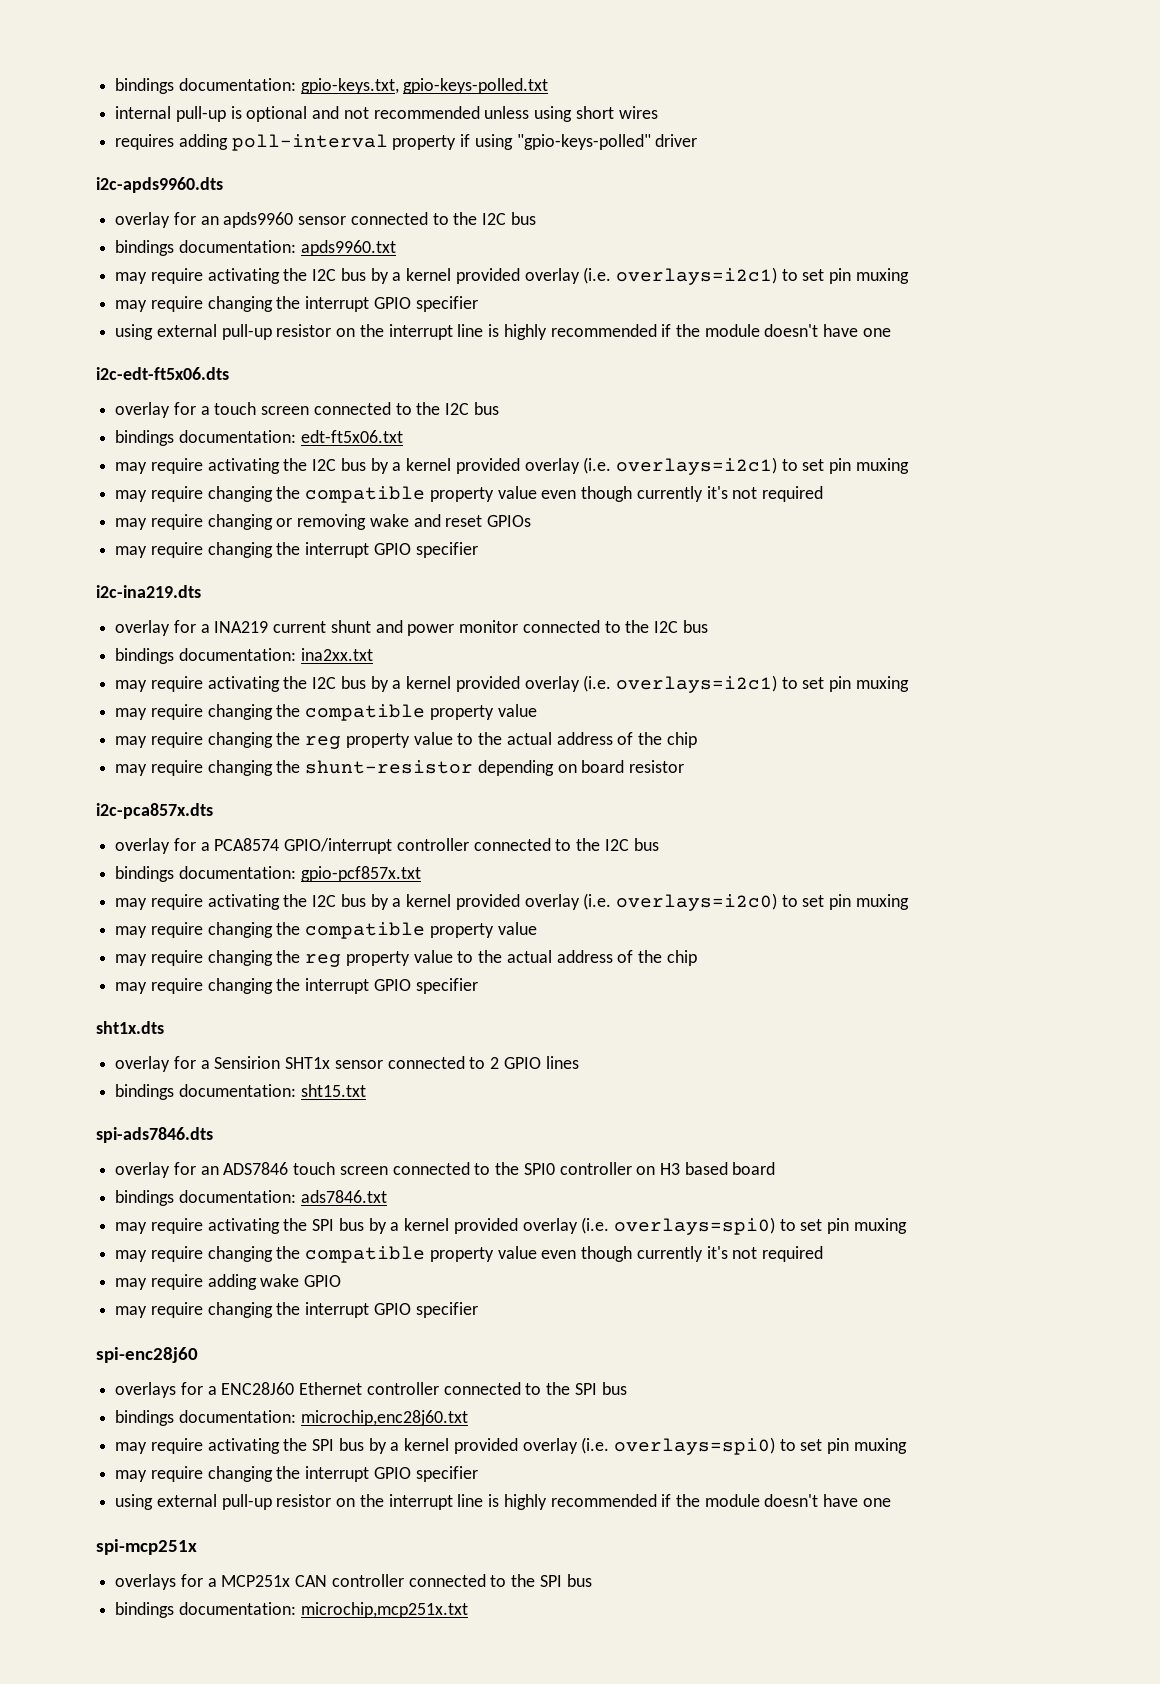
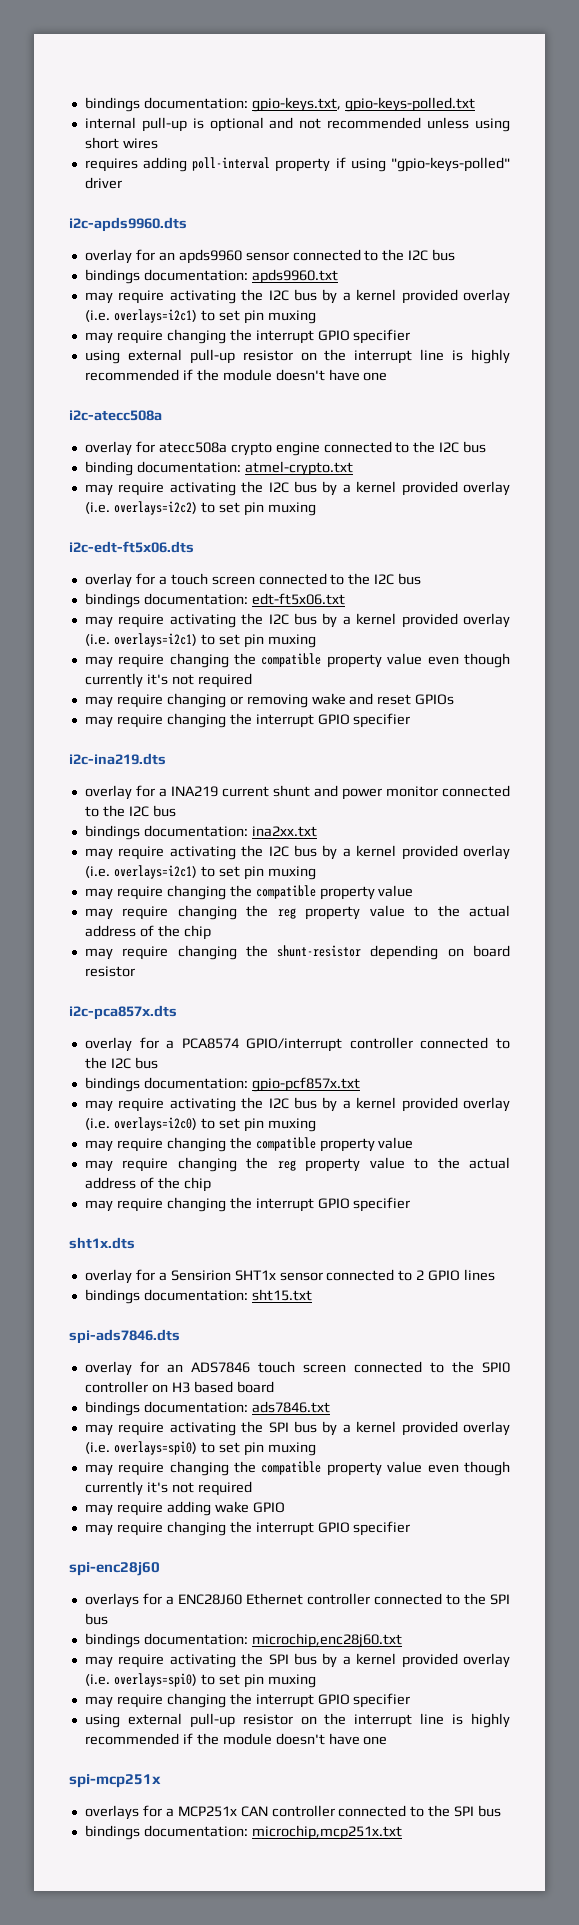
(891, 332) none -> [69,410,162,421] [84,441,487,456] [84,461,353,476] [84,481,511,496] [84,501,316,516] // i2c-atecc508a // overlay for atecc508a crypto engine connected to the I2C bus // binding documentation: atmel-crypto.txt // may require activating the I2C bus by a kernel provided overlay (i.e. overlays=i2c2) to set pin muxing

